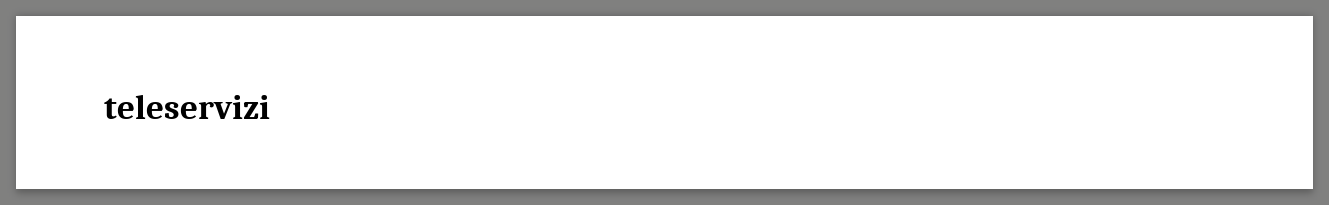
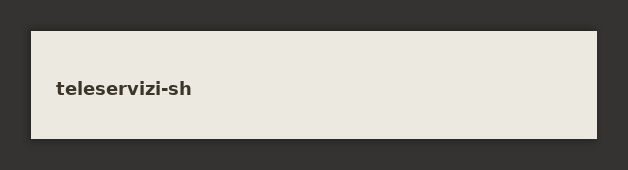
[104,94,270,119] teleservizi -> [56,81,192,95] teleservizi-sh

